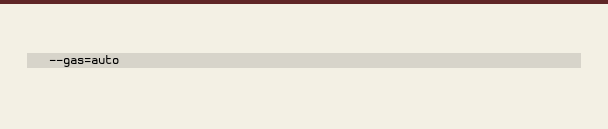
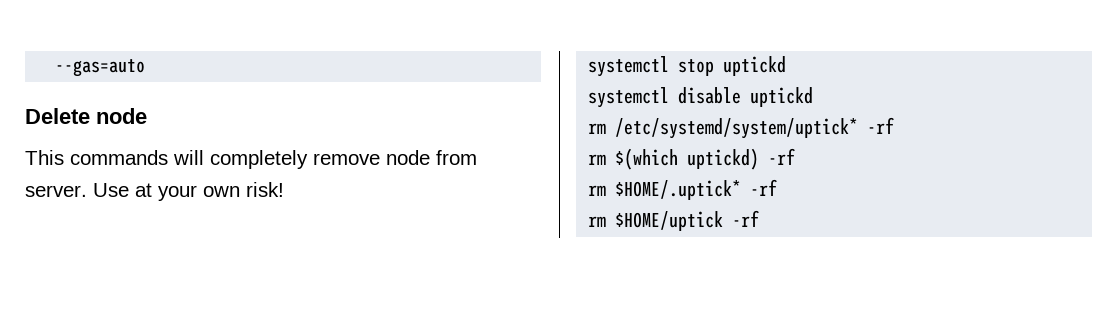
(119, 61) none -> [25,108,147,124] [25,150,477,169] [25,182,284,201] [588,56,787,77] [588,87,814,108] [588,117,895,139] [588,148,796,170] [588,179,778,200] [588,210,760,231] // Delete node // This commands will completely remove node from server. Use at your own risk! // systemctl stop uptickd // systemctl disable uptickd // rm /etc/systemd/system/uptick* -rf // rm $(which uptickd) -rf // rm $HOME/.uptick* -rf // rm $HOME/uptick -rf

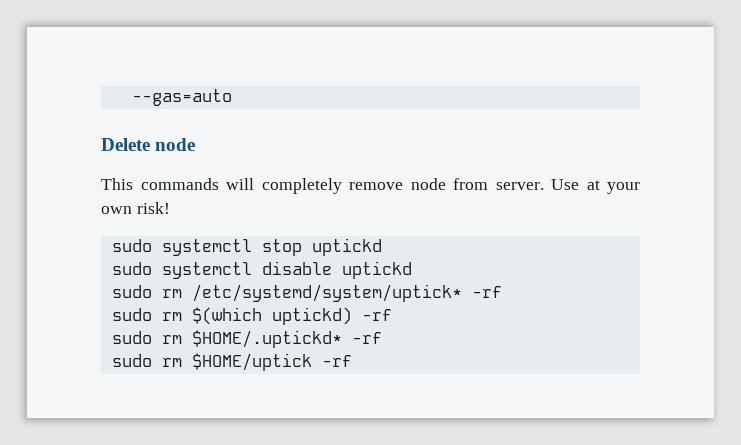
(284, 189) none -> [111,239,152,252] sudo
(787, 66) none -> [111,262,152,275] sudo
(814, 97) none -> [111,285,152,298] sudo
(895, 125) none -> [111,308,152,321] sudo
[588,179,778,200] rm $HOME/.uptick* -rf // -> [111,330,382,348] [111,354,152,367] sudo rm $HOME/.uptickd* -rf // sudo

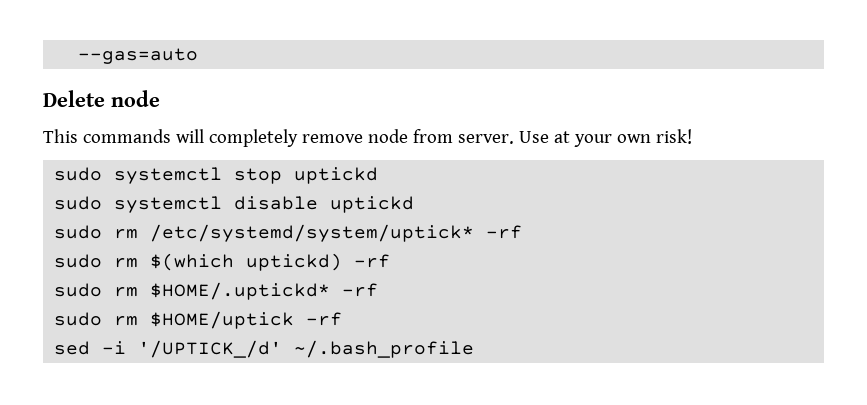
(352, 361) none -> [54,340,475,358] // sed -i '/UPTICK_/d' ~/.bash_profile

